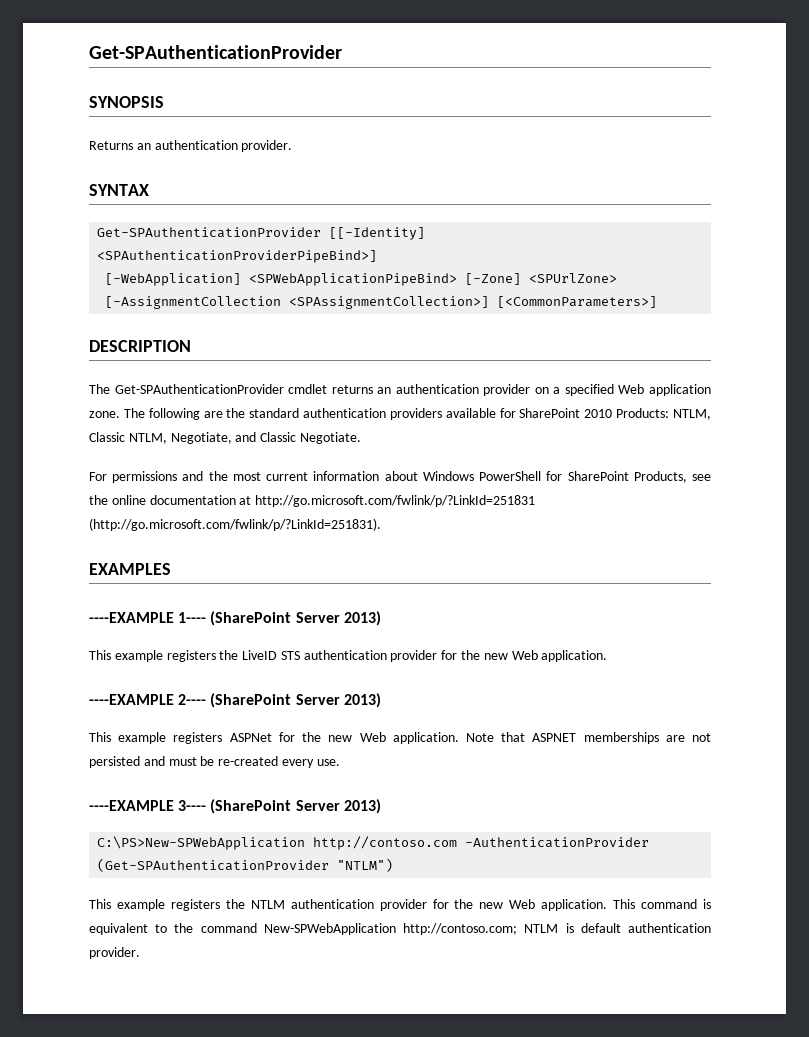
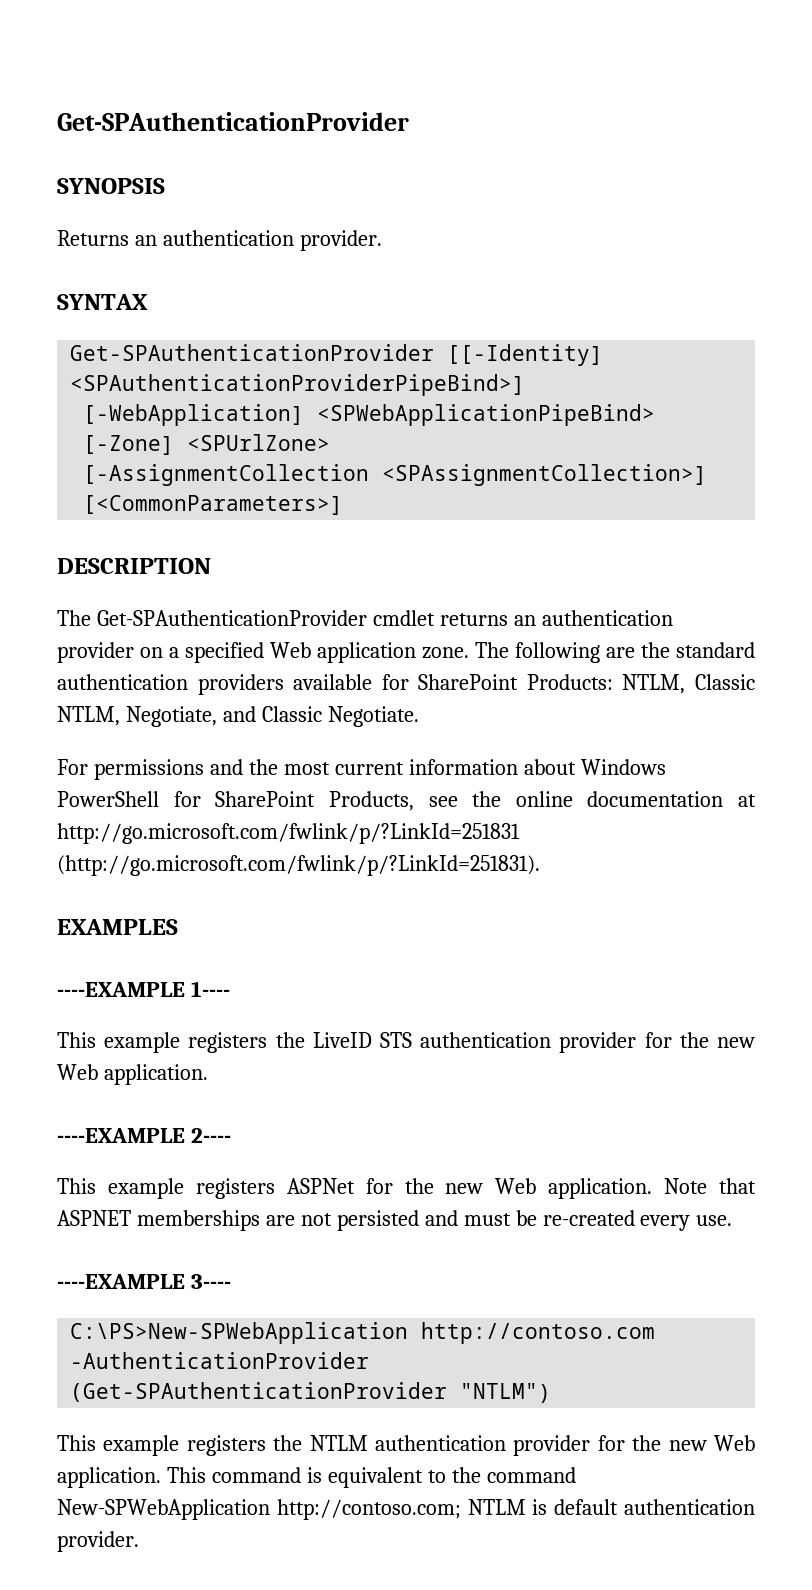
[584,409,613,418] 2010 -> (519, 682) none
[210,611,381,626] (SharePoint Server 2013) -> (231, 989) none
[210,693,381,708] (SharePoint Server 2013) -> (232, 1135) none
[210,799,381,814] (SharePoint Server 2013) -> (232, 1281) none

